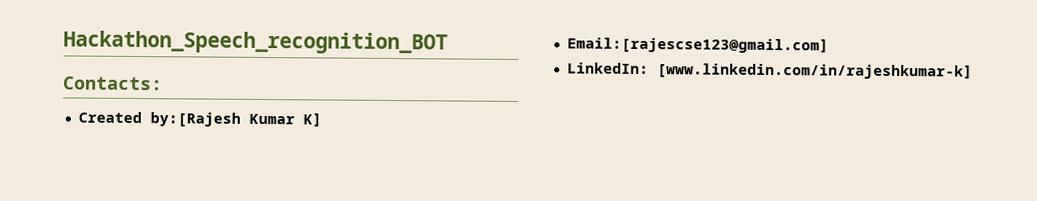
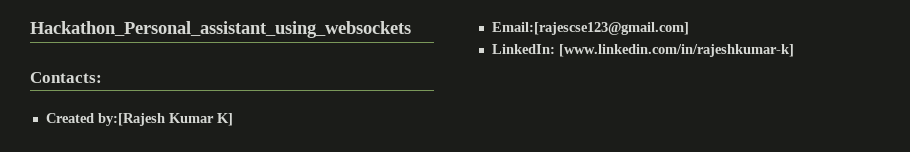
[63,30,448,55] Hackathon_Speech_recognition_BOT -> [30,21,411,38] Hackathon_Personal_assistant_using_websockets

